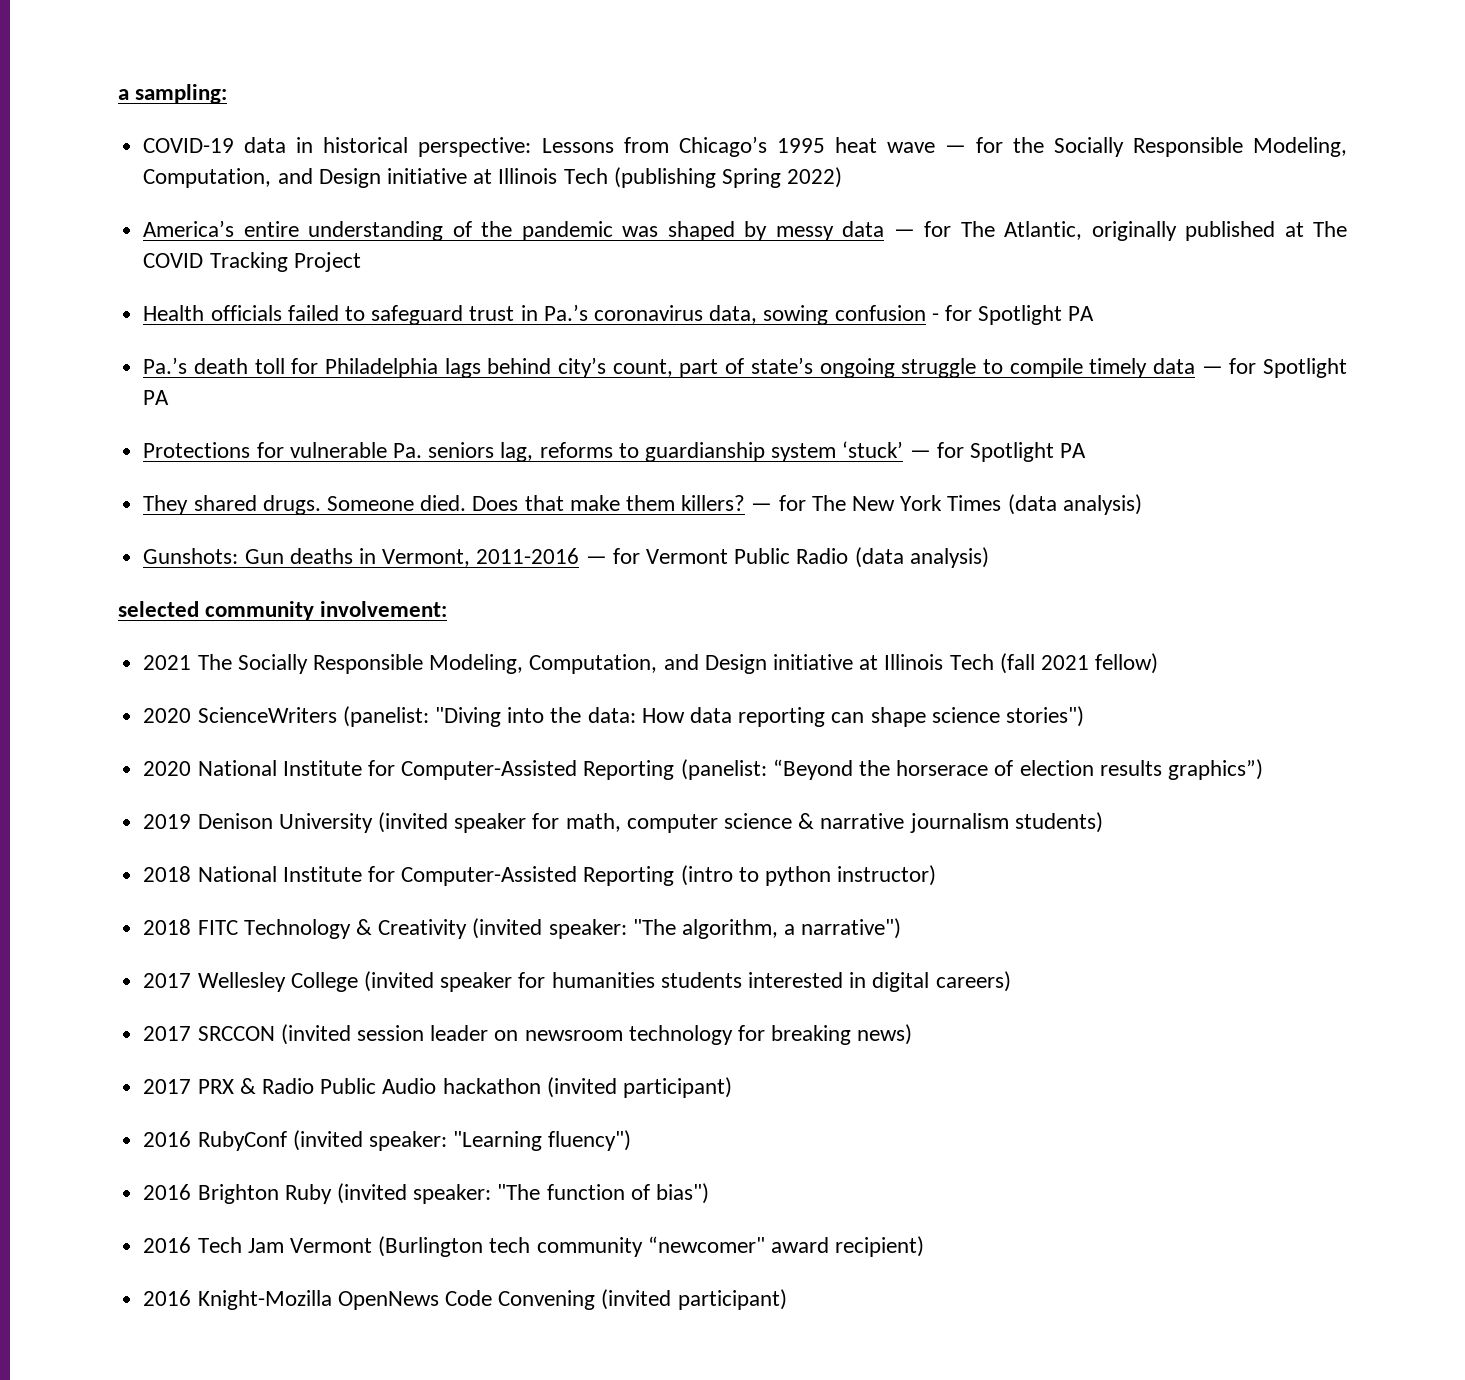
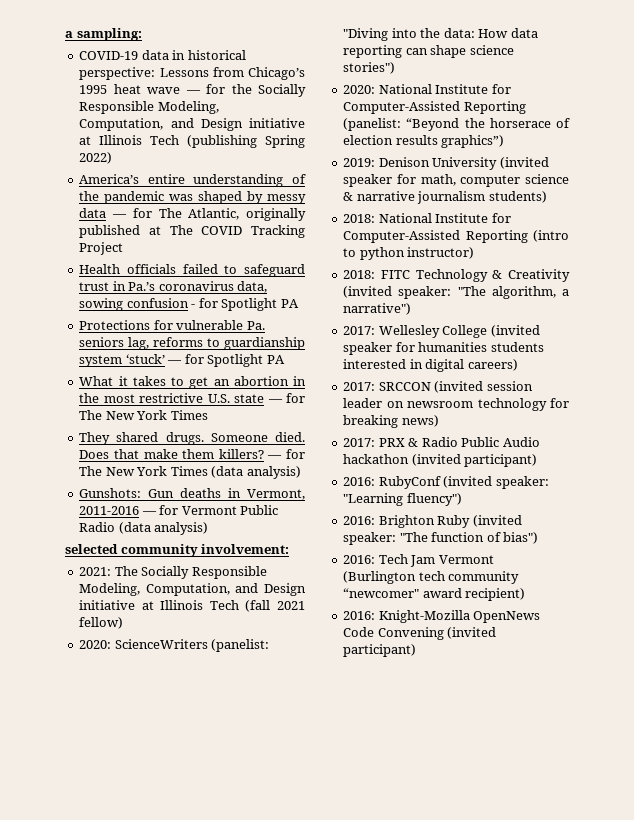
[143,357,1347,378] [143,390,170,405] // Pa.’s death toll for Philadelphia lags behind city’s count, part of state’s ongoing struggle to compile timely data — for Spotlight PA -> (299, 303) none
(1087, 450) none -> [79,376,306,389] [79,393,305,403] [79,410,208,420] // What it takes to get an abortion in the most restrictive U.S. state — for The New York Times
[143,655,192,670] 2021 -> [79,567,112,576] 2021:
[143,708,192,723] 2020 -> [79,640,112,649] 2020:
[143,761,192,776] 2020 -> [343,85,376,94] 2020:
[143,814,192,829] 2019 -> [343,158,376,167] 2019:
[143,866,192,882] 2018 -> [343,214,376,223] 2018:
[143,919,192,935] 2018 -> [343,270,376,279] 2018:
[143,973,192,988] 2017 -> [343,326,376,335] 2017:
[143,1026,192,1041] 2017 -> [343,382,376,391] 2017:
[143,1079,192,1094] 2017 -> [343,438,376,447] 2017:
[143,1131,192,1147] 2016 -> [343,477,376,486] 2016:
[143,1184,192,1200] 2016 -> [343,516,376,525] 2016:
[143,1237,192,1253] 2016 -> [343,555,376,564] 2016:
[143,1290,192,1306] 2016 -> [343,611,376,620] 2016:

